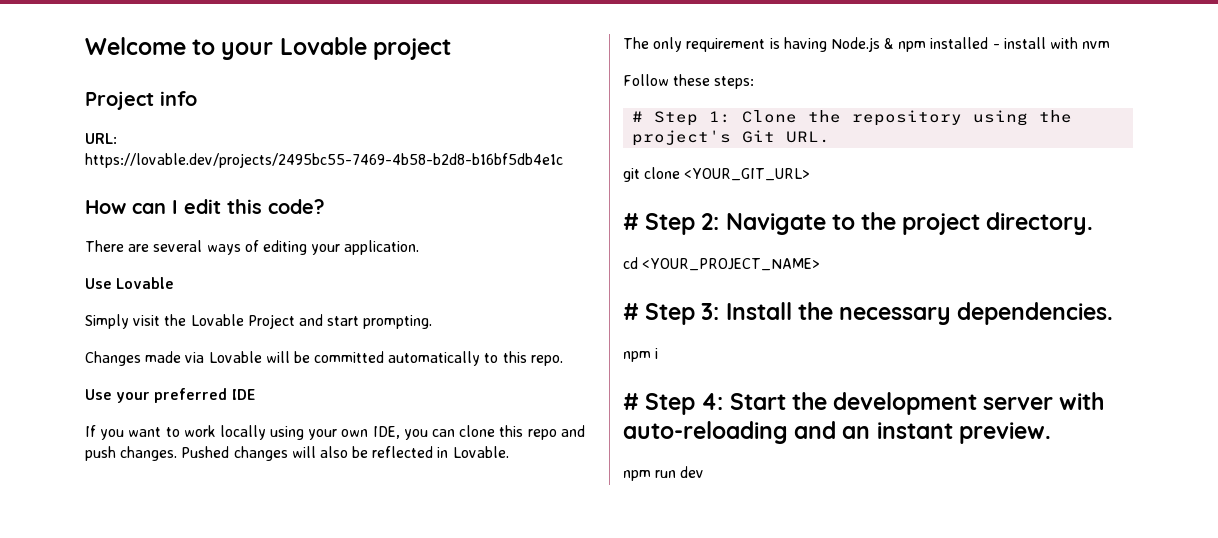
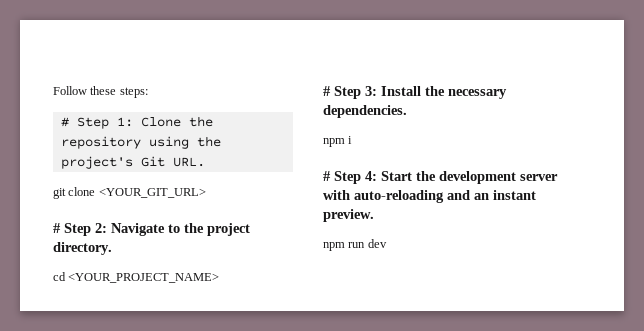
[85,37,451,60] [85,91,197,110] [85,133,117,144] [85,153,563,168] [85,199,325,214] [85,240,420,255] [85,277,175,289] [85,314,433,329] [85,351,563,366] [85,388,256,403] [85,425,585,440] [85,446,509,461] [623,37,1111,52] Welcome to your Lovable project // Project info // URL: https://lovable.dev/projects/2495bc55-7469-4b58-b2d8-b16bf5db4e1c // How can I edit this code? // There are several ways of editing your application. // Use Lovable // Simply visit the Lovable Project and start prompting. // Changes made via Lovable will be committed automatically to this repo. // Use your preferred IDE // If you want to work locally using your own IDE, you can clone this repo and push changes. Pushed changes will also be reflected in Lovable. // The only requirement is having Node.js & npm installed - install with nvm // -> (53, 90) none

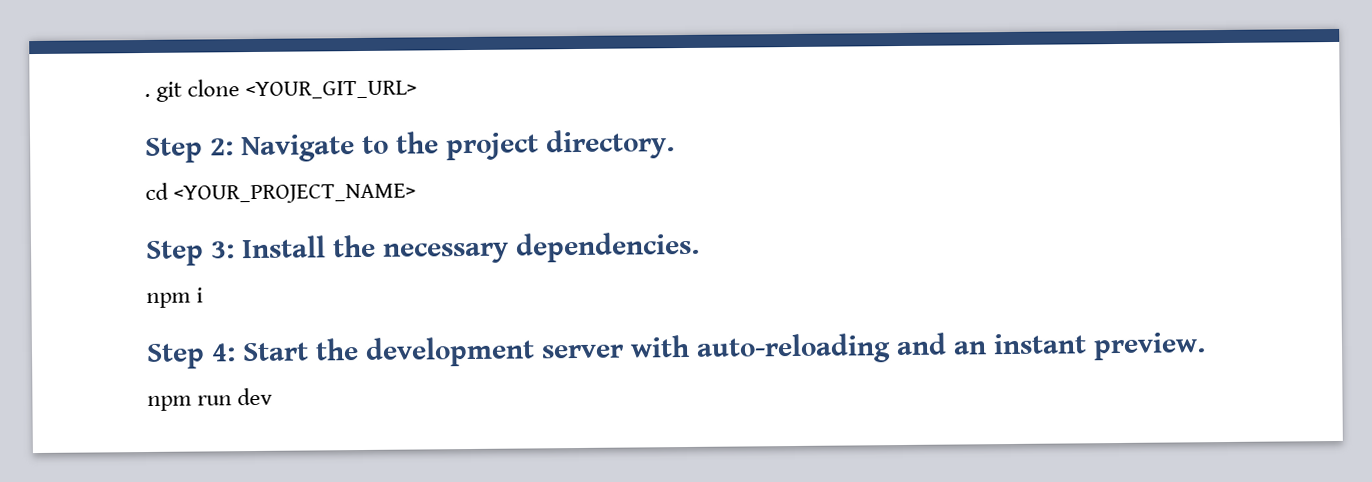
[53,86,148,98] [60,116,213,129] [60,136,221,149] [60,156,205,169] Follow these steps: // # Step 1: Clone the repository using the project's Git URL. // -> [144,93,151,98] .
[53,223,61,233] # -> (418, 90) none
[323,86,331,96] # -> (417, 193) none
[323,171,331,181] # -> (204, 295) none

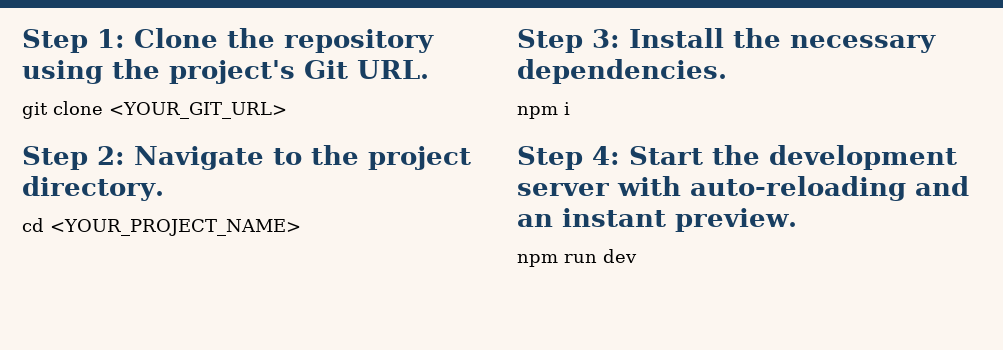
[144,93,151,98] . -> [22,28,434,53] [22,59,429,84] Step 1: Clone the repository using the project's Git URL. //

